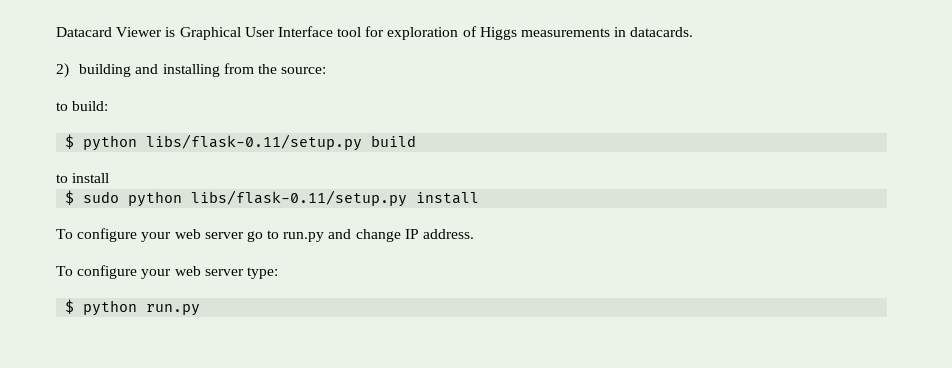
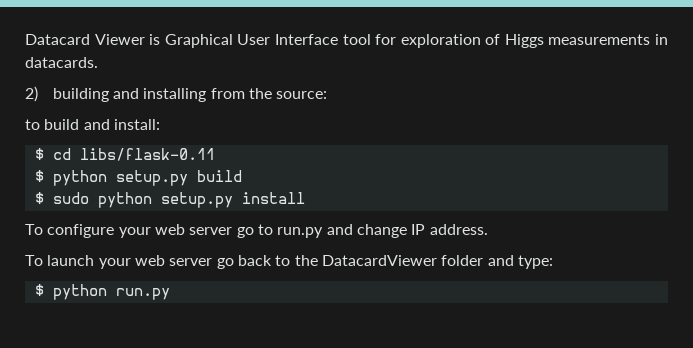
[72,101,109,111] [65,134,417,151] [56,173,110,183] build: // $ python libs/flask-0.11/setup.py build // to install -> [44,119,160,130] [34,148,215,161] [34,170,242,186] build and install: // $ cd libs/flask-0.11 // $ python setup.py build
[191,190,408,207] libs/flask-0.11/setup.py -> [160,192,233,208] setup.py
[77,265,244,279] configure your web server -> [47,255,514,269] launch your web server go back to the DatacardViewer folder and

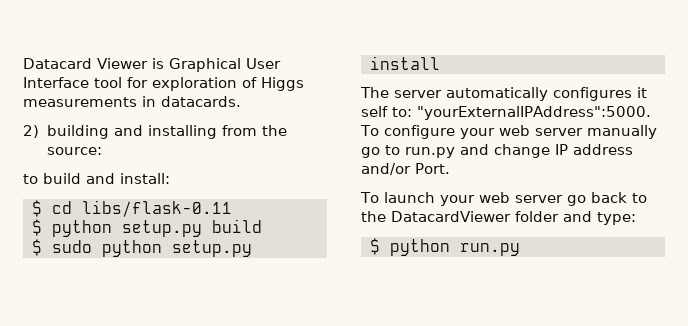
(305, 198) none -> [360,87,647,101] [361,106,651,120] The server automatically configures it self to: "yourExternalIPAddress":5000.
(233, 231) none -> [586,125,657,139] manually
[429,224,488,235] address. -> [573,144,633,155] [361,163,450,175] address and/or Port.

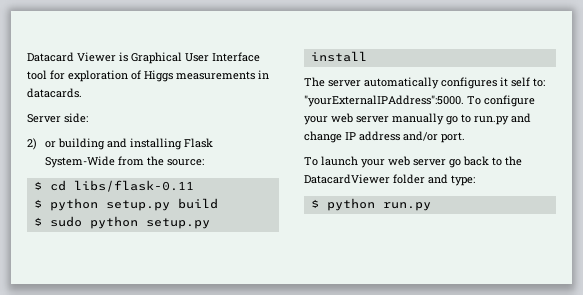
(241, 101) none -> [27,113,88,123] // Server side:
(39, 131) none -> [45,141,57,148] or
(217, 132) none -> [184,138,214,148] [45,156,116,168] Flask System-Wide
[23,173,170,184] // to build and install: -> (205, 162) none
[415,163,450,174] Port. -> [441,132,465,143] port.

